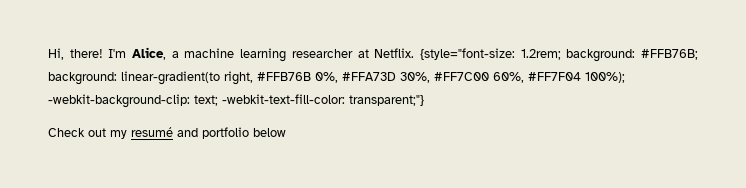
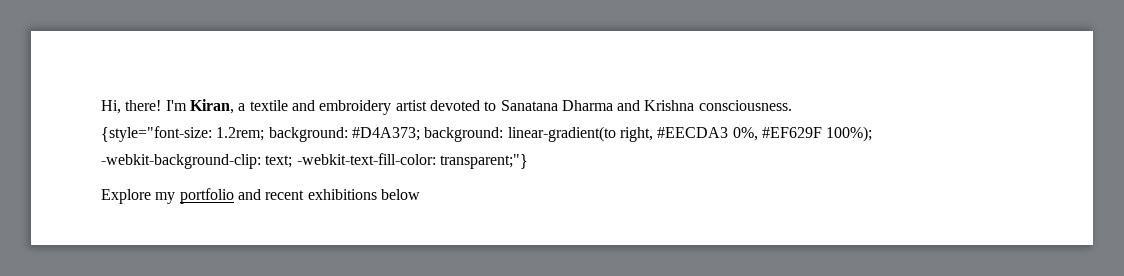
[132,47,415,62] Alice, a machine learning researcher at Netflix. -> [189,99,792,115] Kiran, a textile and embroidery artist devoted to Sanatana Dharma and Krishna consciousness. //
[641,49,698,60] #FFB76B; -> [351,127,420,141] #D4A373;
[257,72,581,83] #FFB76B 0%, #FFA73D 30%, #FF7C00 60%, #FF7F04 -> [657,127,822,141] #EECDA3 0%, #EF629F
[48,127,249,139] Check out my resumé and portfolio -> [101,188,377,204] Explore my portfolio and recent exhibitions

